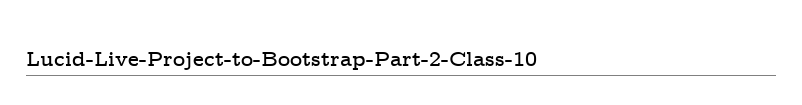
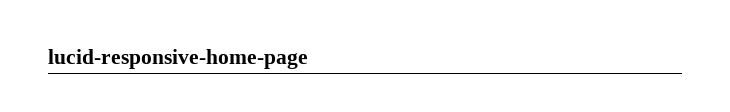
[26,52,537,70] Lucid-Live-Project-to-Bootstrap-Part-2-Class-10 -> [48,49,308,69] lucid-responsive-home-page

